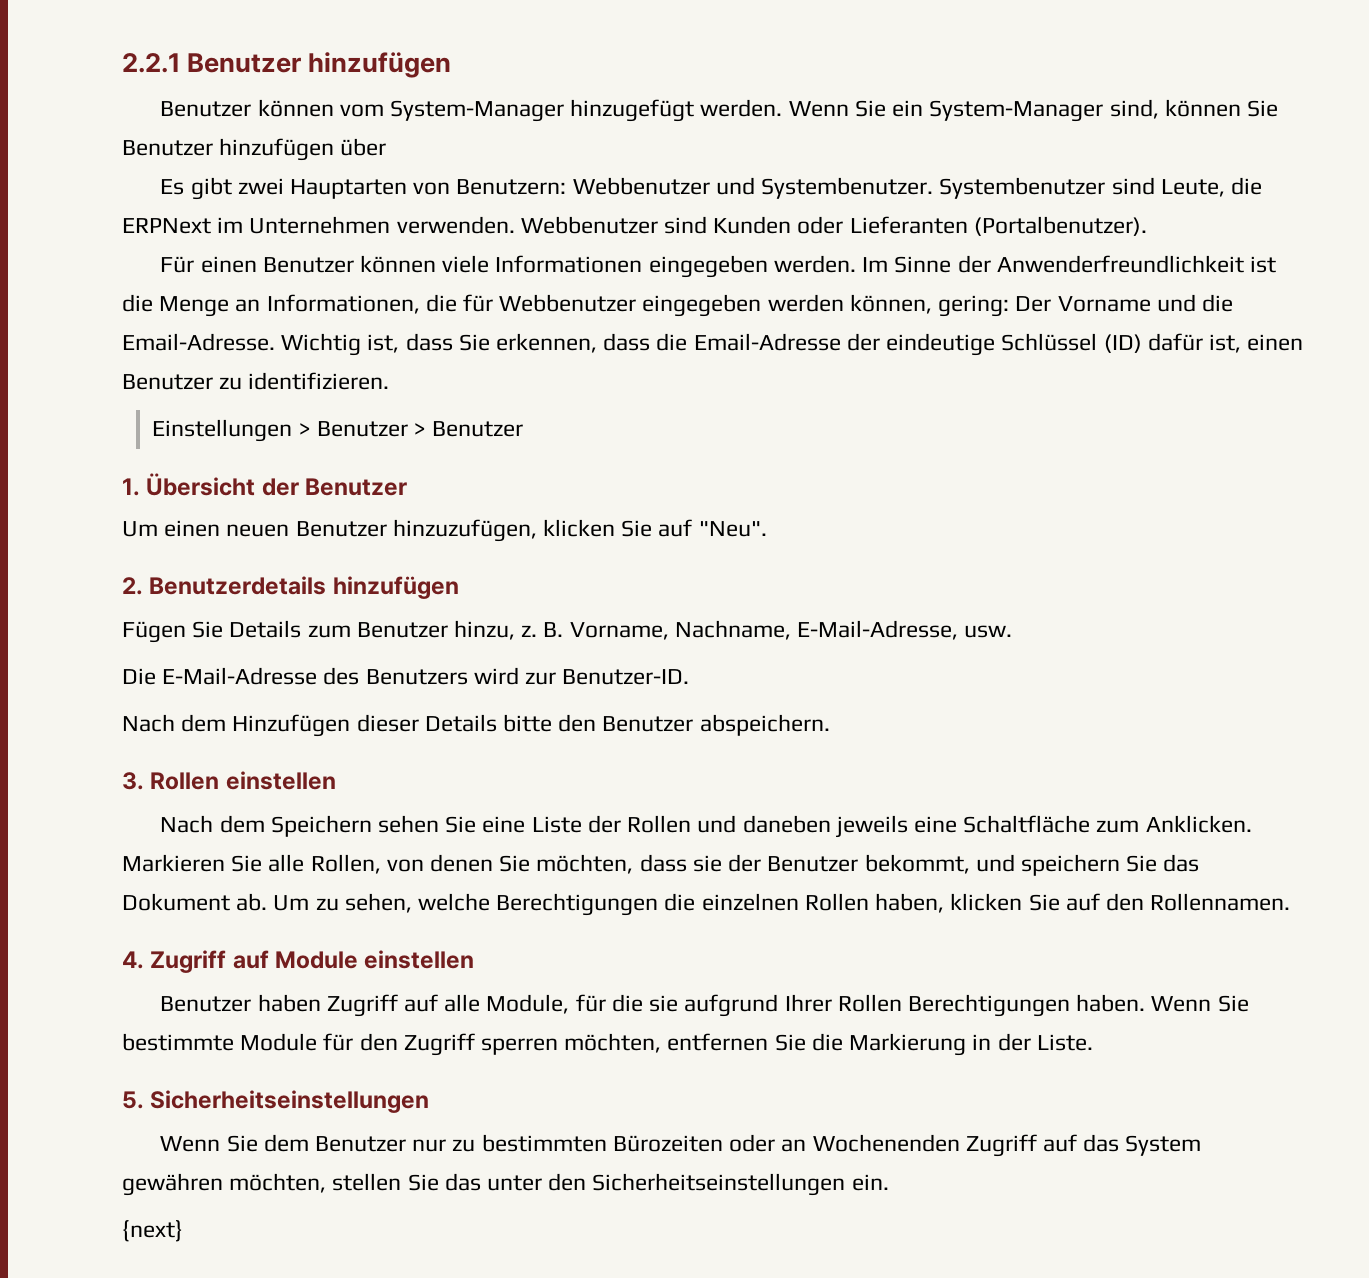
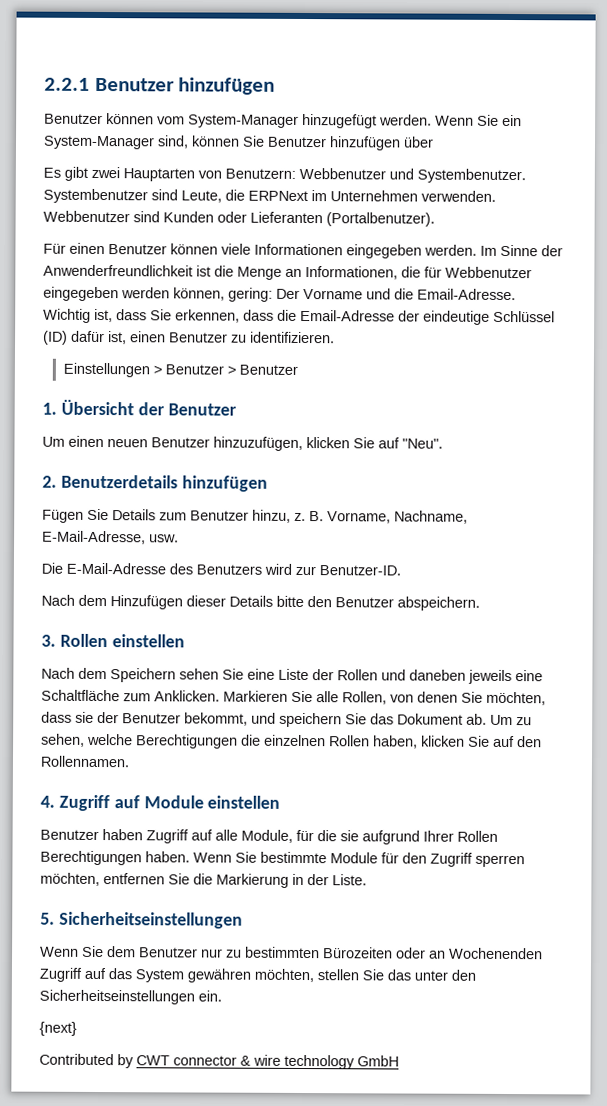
(183, 1231) none -> [39,1053,399,1070] // Contributed by CWT connector & wire technology GmbH

